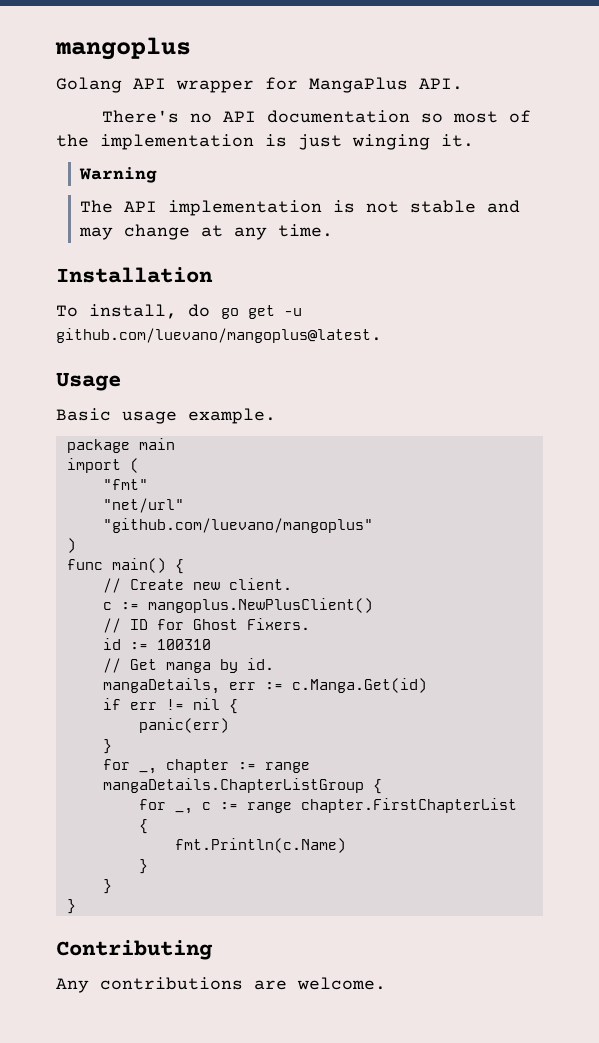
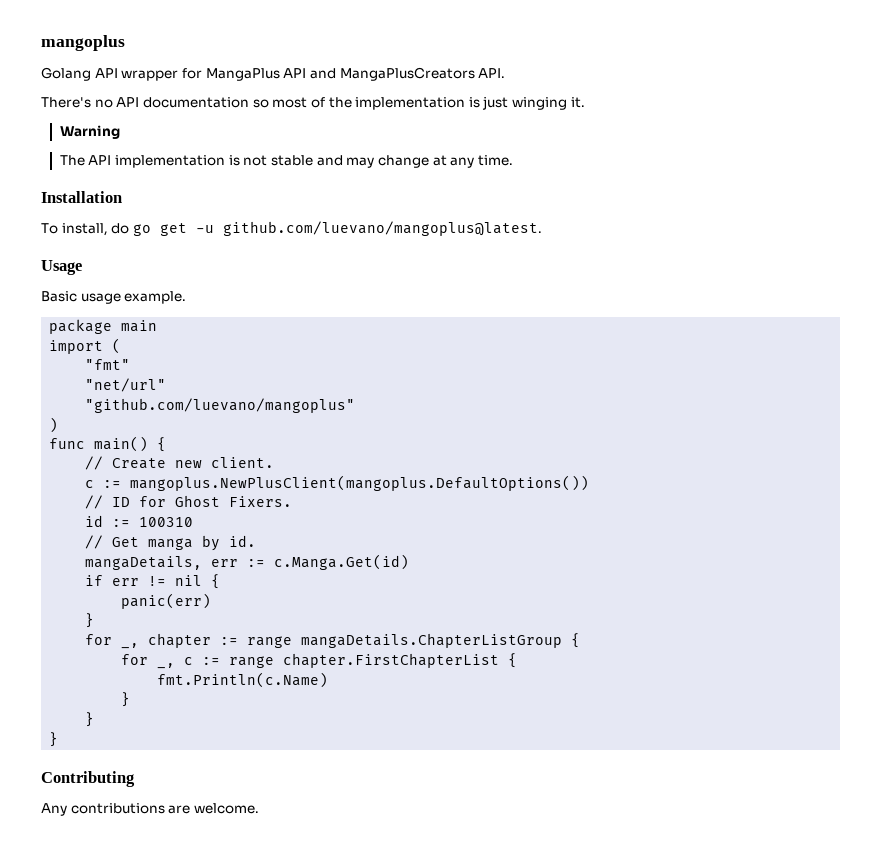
(408, 85) none -> [283,67,475,81] API and MangaPlusCreators
[147,598,373,613] mangoplus.NewPlusClient() -> [130,475,590,491] mangoplus.NewPlusClient(mangoplus.DefaultOptions())

